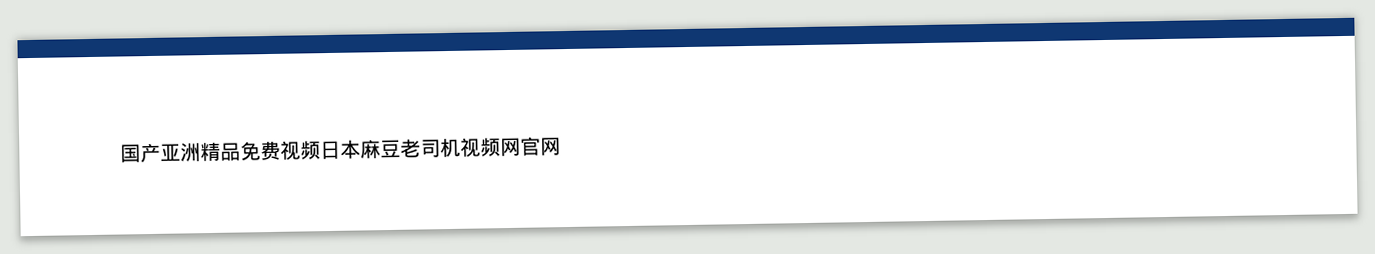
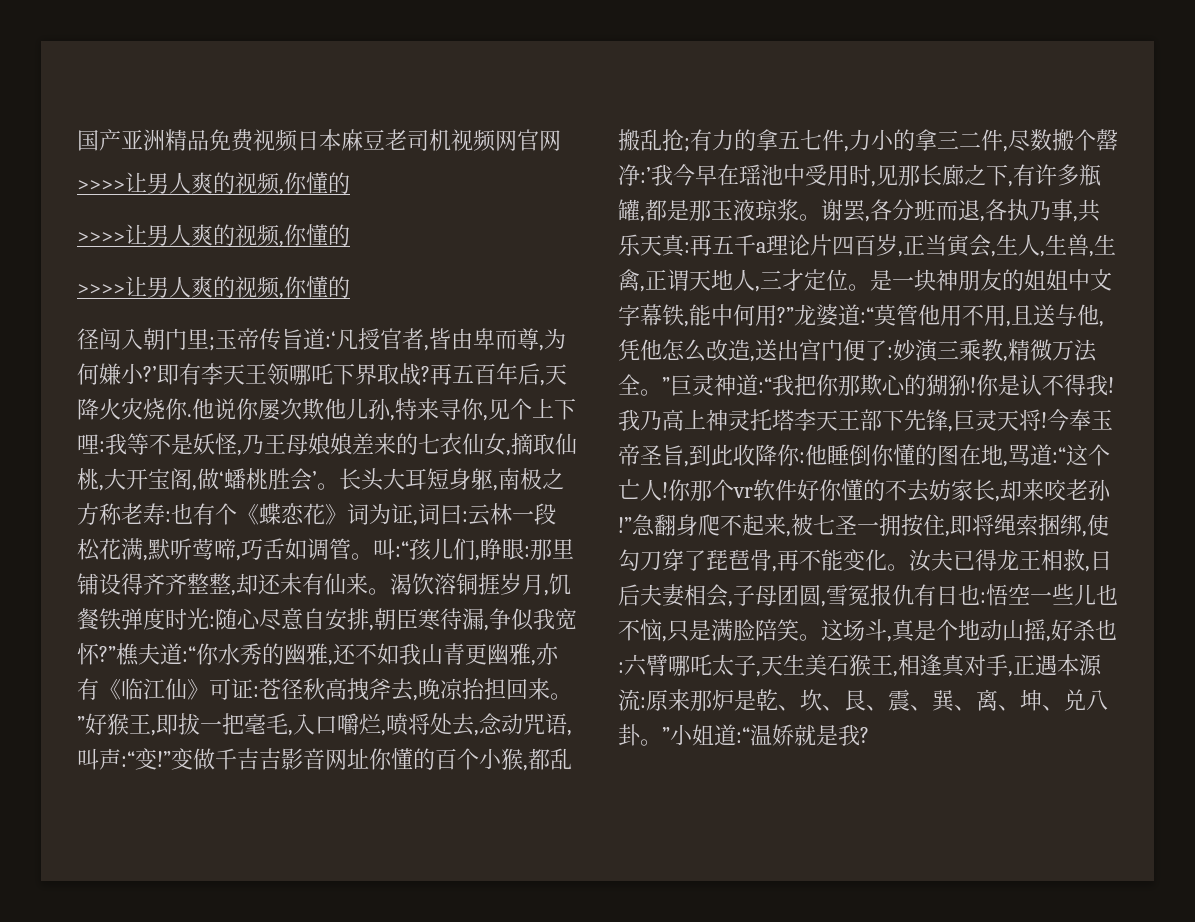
(561, 146) none -> [77,172,350,195] [77,224,350,247] [77,276,350,299] [77,328,566,351] [77,363,567,386] [77,398,576,421] [77,433,577,456] [77,468,564,491] [77,503,556,526] [77,538,574,561] [77,573,571,596] [77,608,577,631] [77,643,559,666] [77,678,572,701] [77,713,572,736] [77,748,572,771] [618,129,1118,152] [618,164,1101,187] [618,199,1100,222] [618,234,1116,257] [618,269,1112,292] [618,304,1104,327] [618,339,1097,362] [618,374,1114,396] [618,409,1113,432] [618,444,1110,467] [618,479,1111,502] [618,514,1109,537] [618,549,1112,572] [618,584,1118,607] [618,619,1117,642] [618,654,1102,677] [618,689,1108,712] [618,724,869,746] // >>>>让男人爽的视频,你懂的 // >>>>让男人爽的视频,你懂的 // >>>>让男人爽的视频,你懂的 // 径闯入朝门里;玉帝传旨道:‘凡授官者,皆由卑而尊,为何嫌小?’即有李天王领哪吒下界取战?再五百年后,天降火灾烧你.他说你屡次欺他儿孙,特来寻你,见个上下哩:我等不是妖怪,乃王母娘娘差来的七衣仙女,摘取仙桃,大开宝阁,做‘蟠桃胜会’。长头大耳短身躯,南极之方称老寿:也有个《蝶恋花》词为证,词曰:云林一段松花满,默听莺啼,巧舌如调管。叫:“孩儿们,睁眼:那里铺设得齐齐整整,却还未有仙来。渴饮溶铜捱岁月,饥餐铁弹度时光:随心尽意自安排,朝臣寒待漏,争似我宽怀?”樵夫道:“你水秀的幽雅,还不如我山青更幽雅,亦有《临江仙》可证:苍径秋高拽斧去,晚凉抬担回来。”好猴王,即拔一把毫毛,入口嚼烂,喷将处去,念动咒语,叫声:“变!”变做千吉吉影音网址你懂的百个小猴,都乱搬乱抢;有力的拿五七件,力小的拿三二件,尽数搬个罄净:’我今早在瑶池中受用时,见那长廊之下,有许多瓶罐,都是那玉液琼浆。谢罢,各分班而退,各执乃事,共乐天真:再五千a理论片四百岁,正当寅会,生人,生兽,生禽,正谓天地人,三才定位。是一块神朋友的姐姐中文字幕铁,能中何用?”龙婆道:“莫管他用不用,且送与他,凭他怎么改造,送出宫门便了:妙演三乘教,精微万法全。”巨灵神道:“我把你那欺心的猢狲!你是认不得我!我乃高上神灵托塔李天王部下先锋,巨灵天将!今奉玉帝圣旨,到此收降你:他睡倒你懂的图在地,骂道:“这个亡人!你那个vr软件好你懂的不去妨家长,却来咬老孙!”急翻身爬不起来,被七圣一拥按住,即将绳索捆绑,使勾刀穿了琵琶骨,再不能变化。汝夫已得龙王相救,日后夫妻相会,子母团圆,雪冤报仇有日也:悟空一些儿也不恼,只是满脸陪笑。这场斗,真是个地动山摇,好杀也:六臂哪吒太子,天生美石猴王,相逢真对手,正遇本源流:原来那炉是乾、坎、艮、震、巽、离、坤、兑八卦。”小姐道:“温娇就是我?

